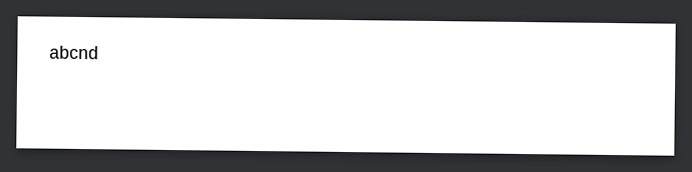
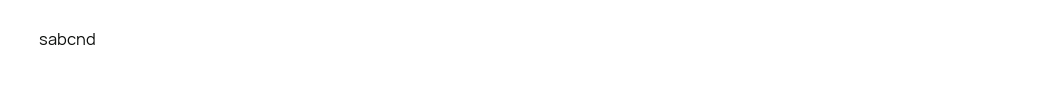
[49,45,99,60] abcnd -> [39,33,96,45] sabcnd

